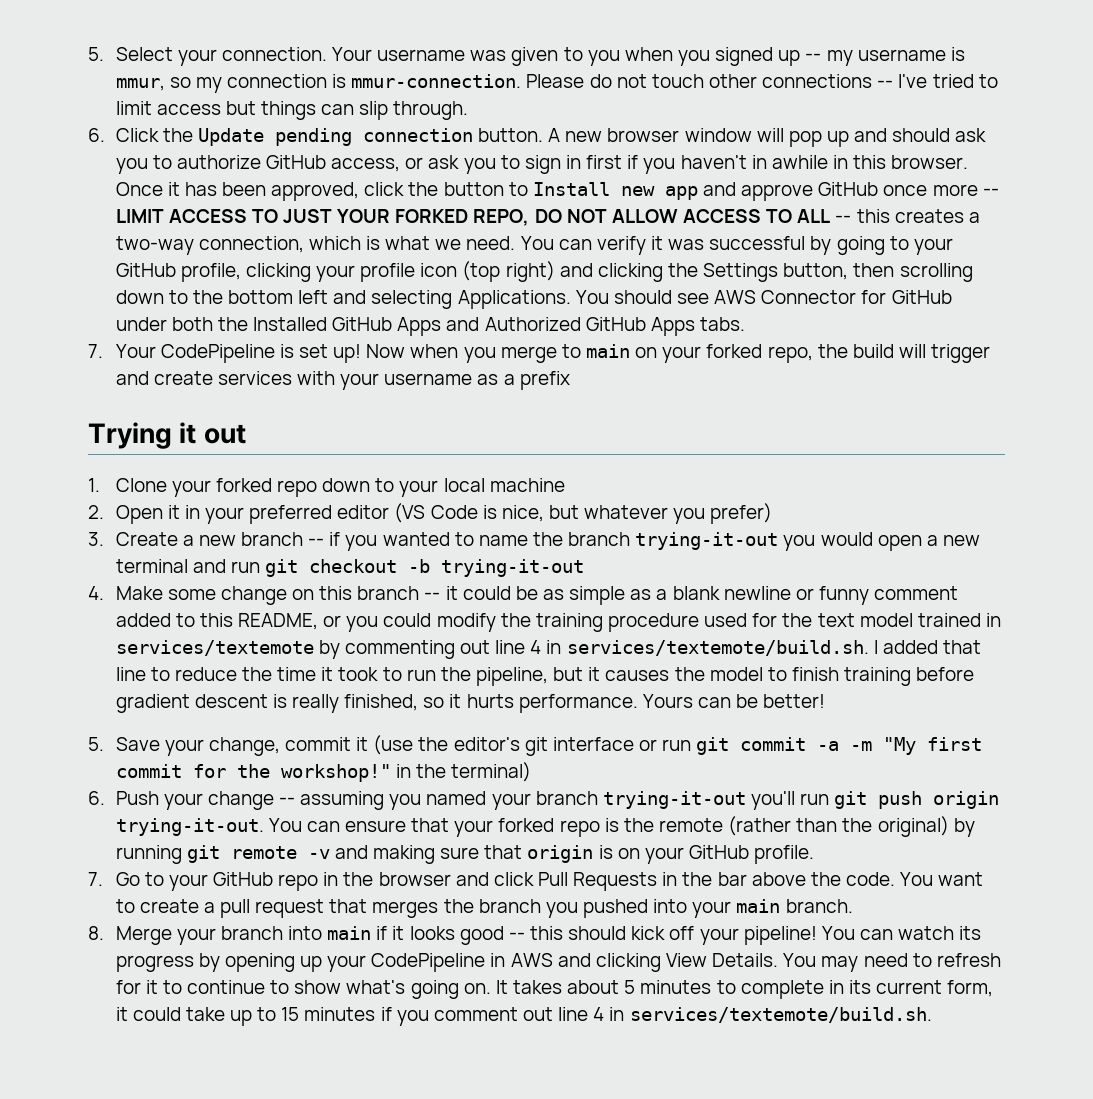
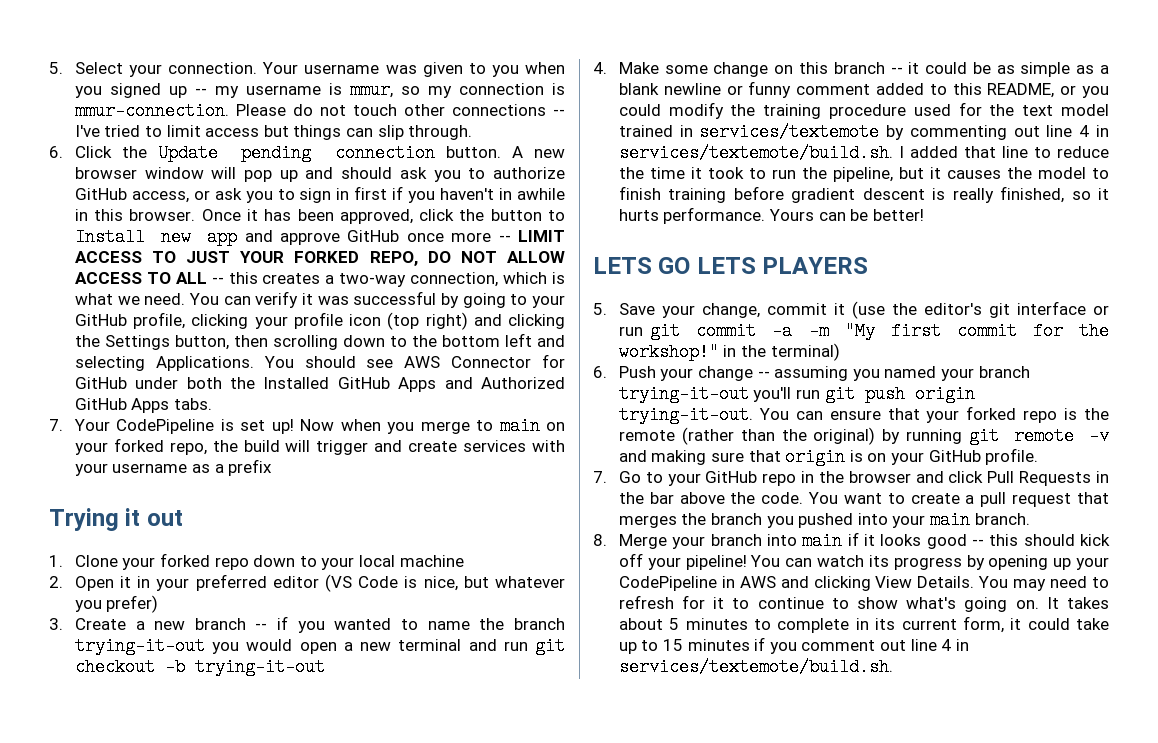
(826, 701) none -> [593,257,869,274] // LETS GO LETS PLAYERS

